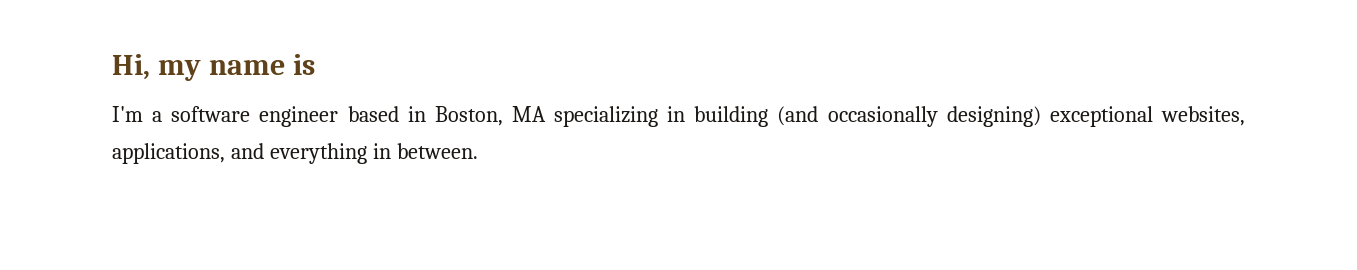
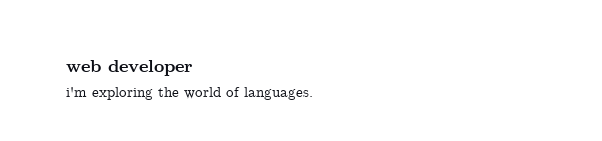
[112,54,316,81] [112,106,1245,127] [112,143,478,164] Hi, my name is // I'm a software engineer based in Boston, MA specializing in building (and occasionally designing) exceptional websites, applications, and everything in between. -> [66,60,193,76] [66,87,313,100] web developer // i'm exploring the world of languages.

